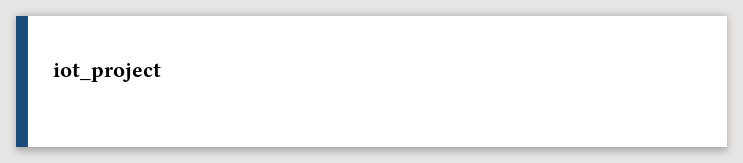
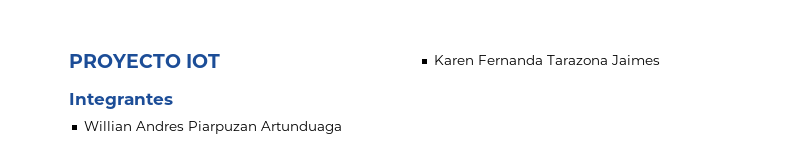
[53,63,161,82] iot_project -> [69,54,221,68] [69,93,173,109] [83,121,342,134] [433,55,660,65] PROYECTO IOT // Integrantes // Willian Andres Piarpuzan Artunduaga // Karen Fernanda Tarazona Jaimes

